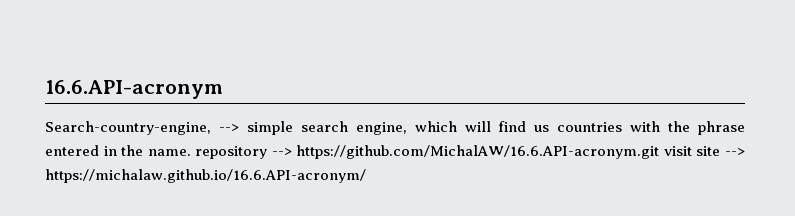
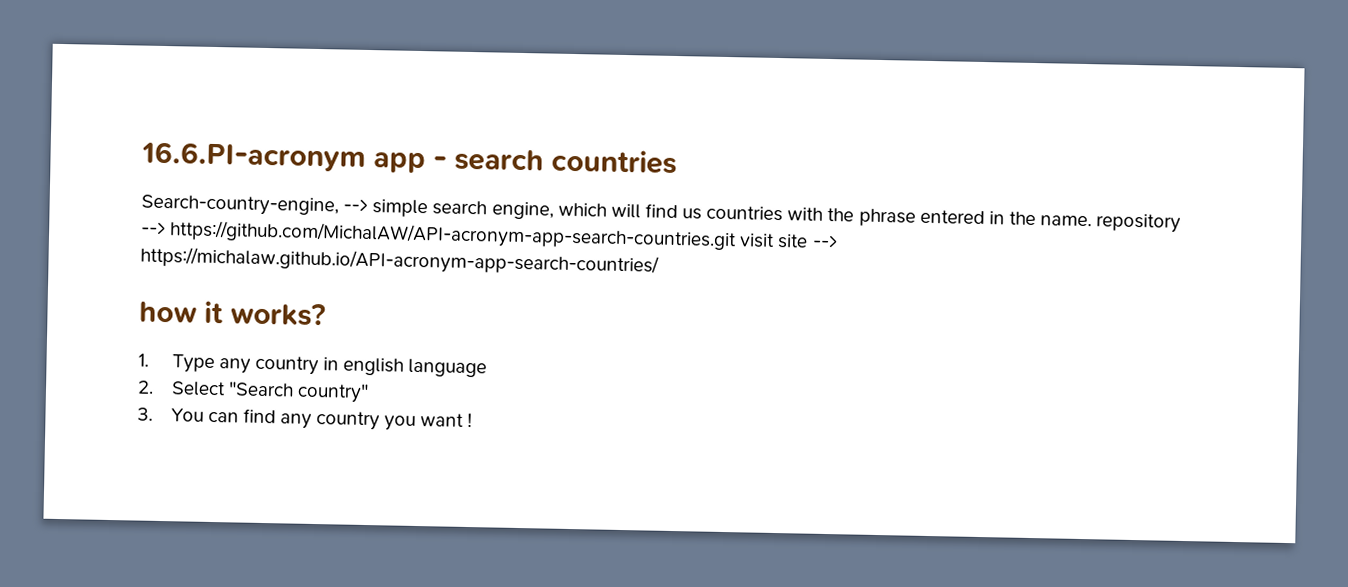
[45,80,223,99] 16.6.API-acronym -> [141,141,677,175] 16.6.PI-acronym app - search countries
[296,145,660,159] https://github.com/MichalAW/16.6.API-acronym.git -> [169,220,738,252] https://github.com/MichalAW/API-acronym-app-search-countries.git
[45,169,366,183] https://michalaw.github.io/16.6.API-acronym/ -> [140,246,659,277] [139,300,326,327] [138,353,488,378] [137,380,369,404] [137,407,473,431] https://michalaw.github.io/API-acronym-app-search-countries/ // how it works? // 1. Type any country in english language // 2. Select "Search country" // 3. You can find any country you want !

